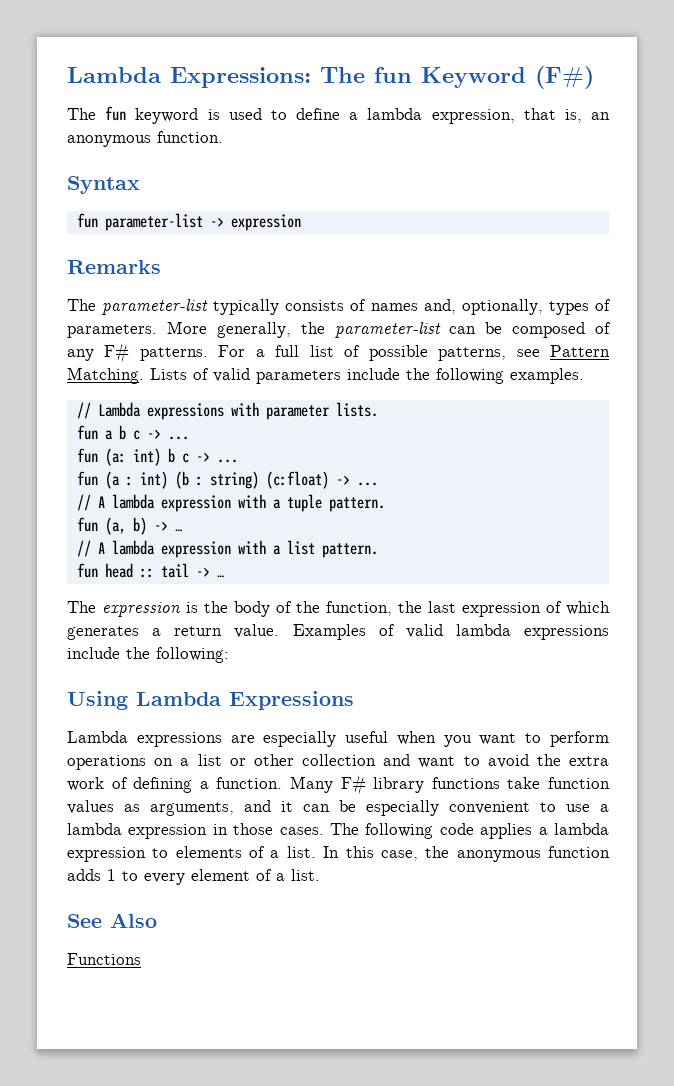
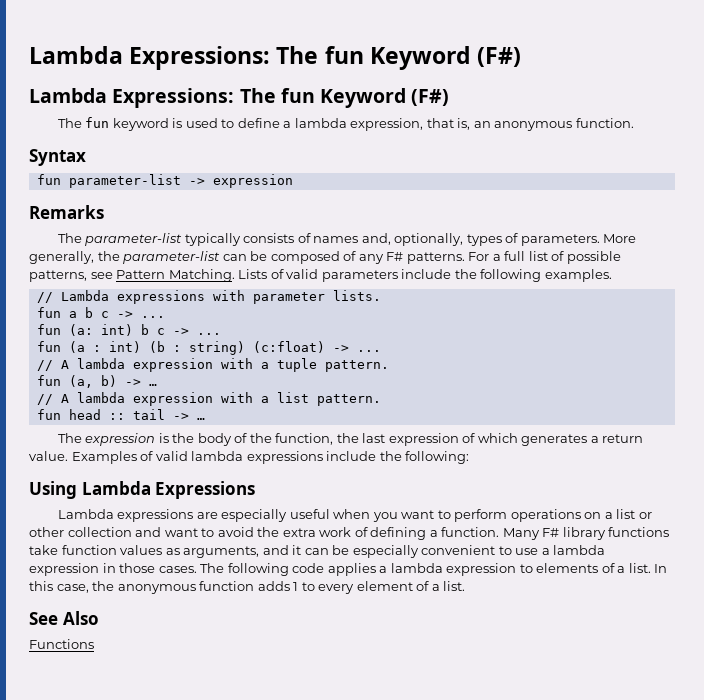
[67,66,594,89] Lambda Expressions: The fun Keyword (F#) -> [29,46,522,70] [29,88,450,108] Lambda Expressions: The fun Keyword (F#) // Lambda Expressions: The fun Keyword (F#)

